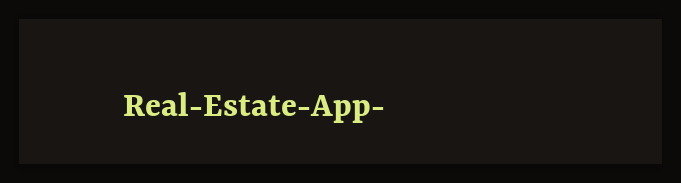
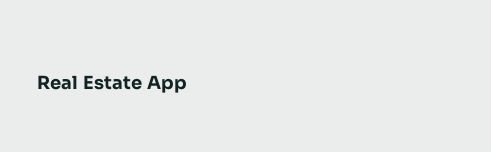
[123,92,385,123] Real-Estate-App- -> [37,75,187,93] Real Estate App

